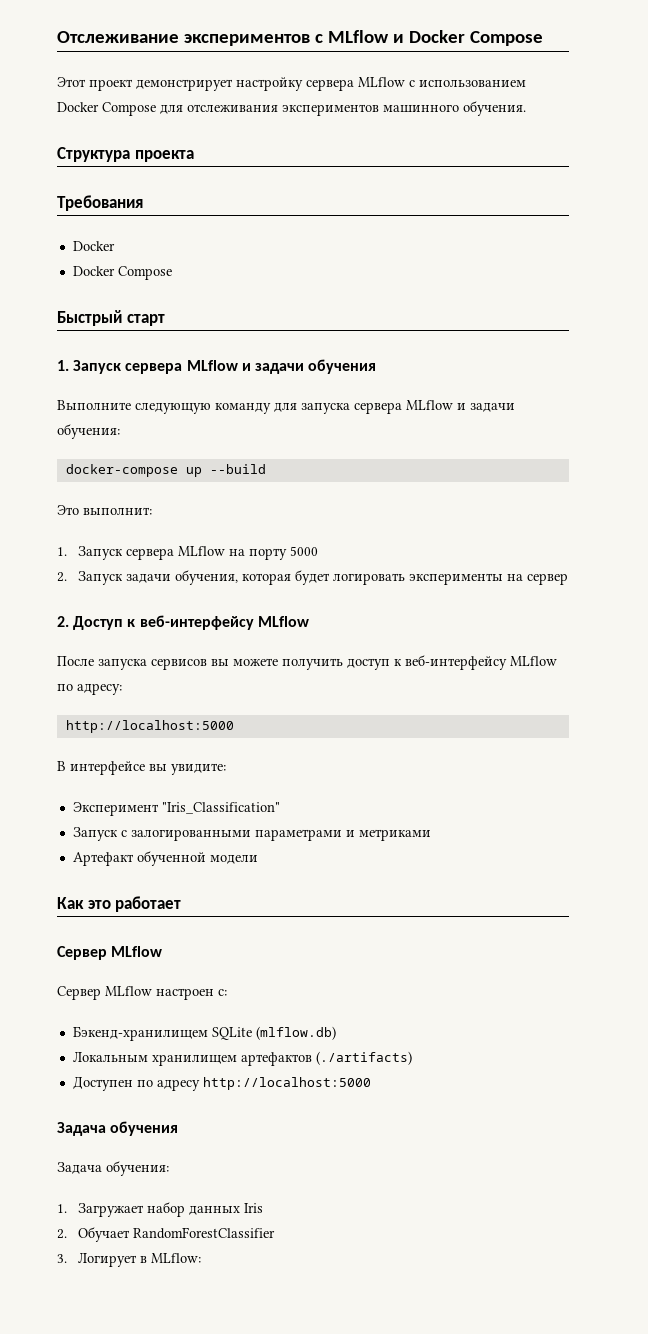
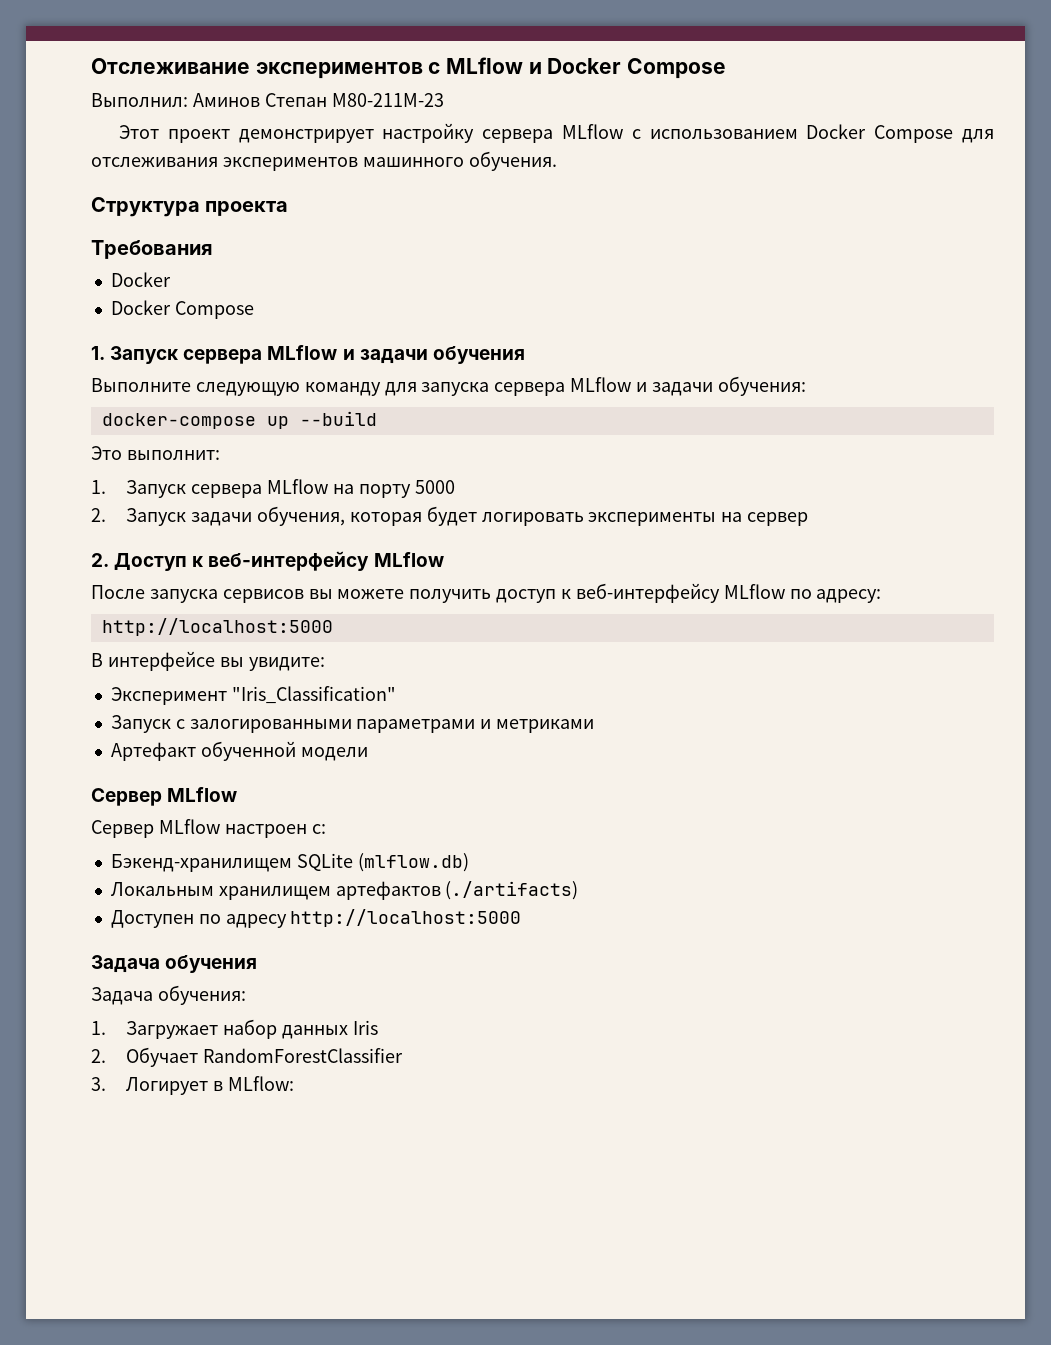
(543, 38) none -> [91,93,444,107] // Выполнил: Аминов Степан М80-211М-23
[57,310,165,326] // Быстрый старт -> (254, 310) none
[57,896,182,912] // Как это работает -> (368, 754) none

